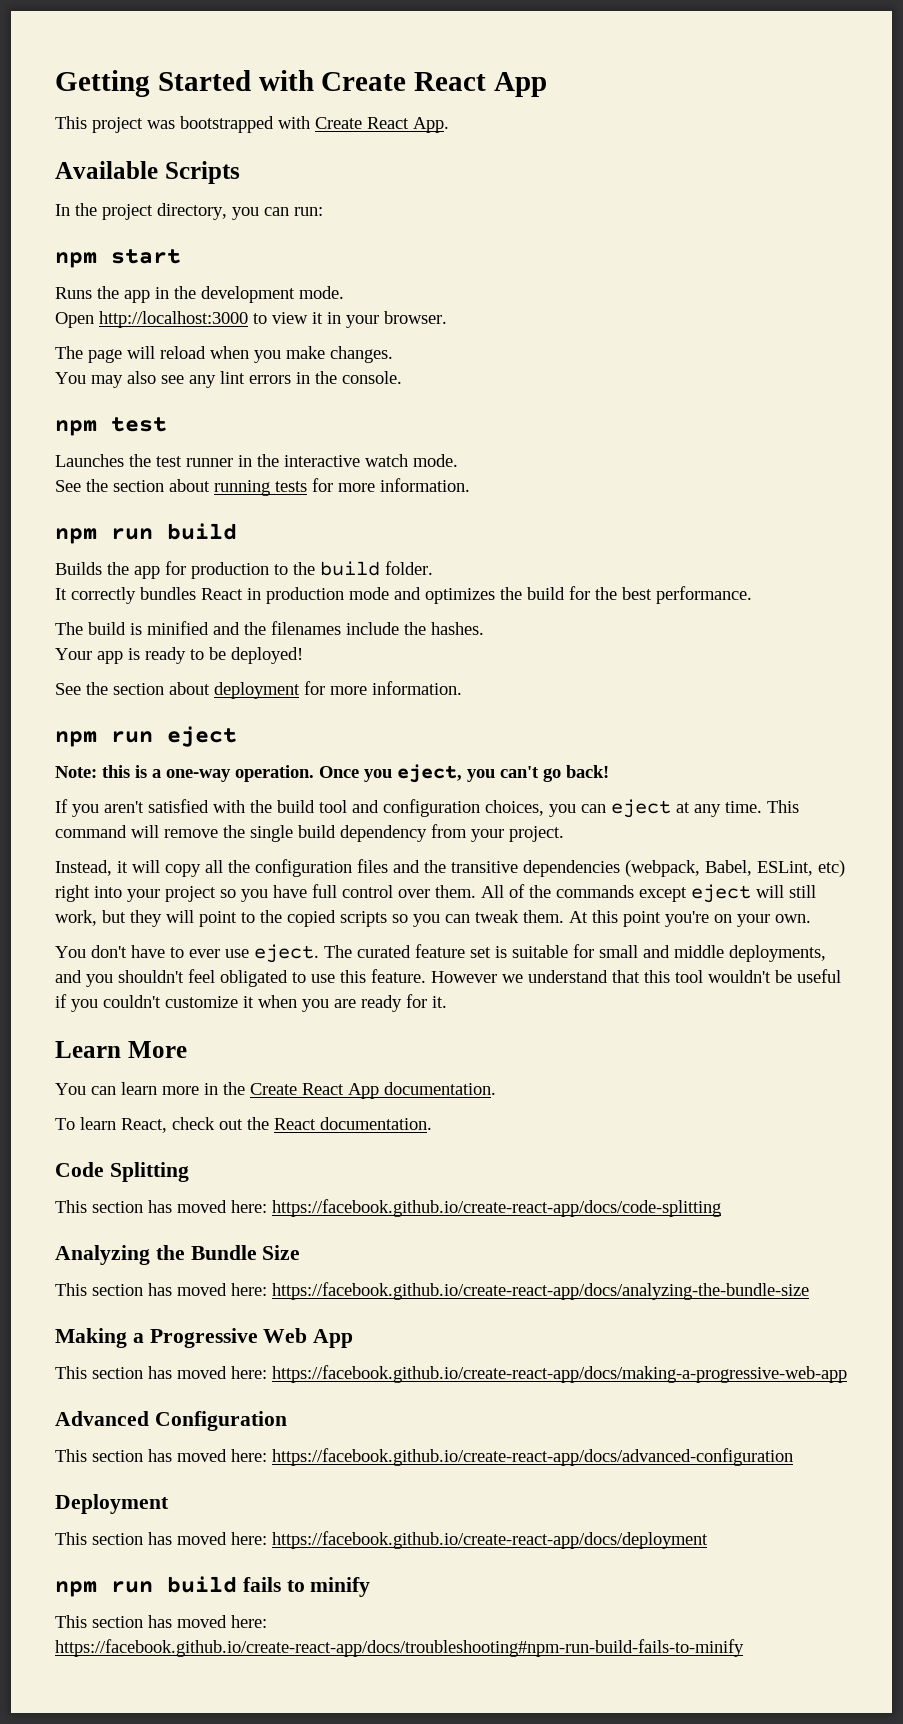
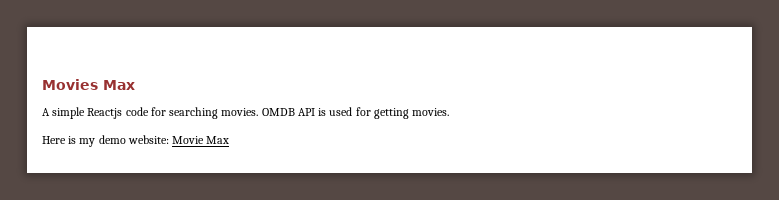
[55,70,548,97] [55,116,449,133] [55,161,240,184] [55,203,323,220] [55,249,181,268] [55,286,344,303] [55,311,447,328] [55,346,393,363] [55,371,402,388] [55,417,167,436] [55,454,458,467] [55,478,470,496] [55,523,237,544] [55,561,433,579] [55,586,752,604] [55,621,484,635] [55,647,303,664] [55,681,462,699] [55,726,237,747] [55,764,609,783] [55,799,799,818] [55,824,564,842] [55,859,845,877] [55,884,816,903] [55,910,811,927] [55,944,826,963] [55,969,841,987] [55,994,447,1012] [55,1041,187,1058] [55,1082,496,1099] [55,1117,432,1133] [55,1162,189,1182] [55,1199,721,1217] [55,1245,301,1265] [55,1282,809,1300] [55,1328,354,1348] [55,1365,847,1383] [55,1411,287,1431] [55,1448,793,1466] [55,1494,169,1514] [55,1531,708,1549] [55,1576,371,1597] [55,1615,267,1628] [55,1639,744,1657] Getting Started with Create React App // This project was bootstrapped with Create React App. // Available Scripts // In the project directory, you can run: // npm start // Runs the app in the development mode. // Open http://localhost:3000 to view it in your browser. // The page will reload when you make changes. // You may also see any lint errors in the console. // npm test // Launches the test runner in the interactive watch mode. // See the section about running tests for more information. // npm run build // Builds the app for production to the build folder. // It correctly bundles React in production mode and optimizes the build for the best performance. // The build is minified and the filenames include the hashes. // Your app is ready to be deployed! // See the section about deployment for more information. // npm run eject // Note: this is a one-way operation. Once you eject, you can't go back! // If you aren't satisfied with the build tool and configuration choices, you can eject at any time. This command will remove the single build dependency from your project. // Instead, it will copy all the configuration files and the transitive dependencies (webpack, Babel, ESLint, etc) right into your project so you have full control over them. All of the commands except eject will still work, but they will point to the copied scripts so you can tweak them. At this point you're on your own. // You don't have to ever use eject. The curated feature set is suitable for small and middle deployments, and you shouldn't feel obligated to use this feature. However we understand that this tool wouldn't be useful if you couldn't customize it when you are ready for it. // Learn More // You can learn more in the Create React App documentation. // To learn React, check out the React documentation. // Code Splitting // This section has moved here: https://facebook.github.io/create-react-app/docs/code-splitting // Analyzing the Bundle Size // This section has moved here: https://facebook.github.io/create-react-app/docs/analyzing-the-bundle-size // Making a Progressive Web App // This section has moved here: https://facebook.github.io/create-react-app/docs/making-a-progressive-web-app // Advanced Configuration // This section has moved here: https://facebook.github.io/create-react-app/docs/advanced-configuration // Deployment // This section has moved here: https://facebook.github.io/create-react-app/docs/deployment // npm run build fails to minify // This section has moved here: https://facebook.github.io/create-react-app/docs/troubleshooting#npm-run-build-fails-to-minify -> [42,79,135,90] [42,107,450,119] [42,135,230,147] Movies Max // A simple Reactjs code for searching movies. OMDB API is used for getting movies. // Here is my demo website: Movie Max

